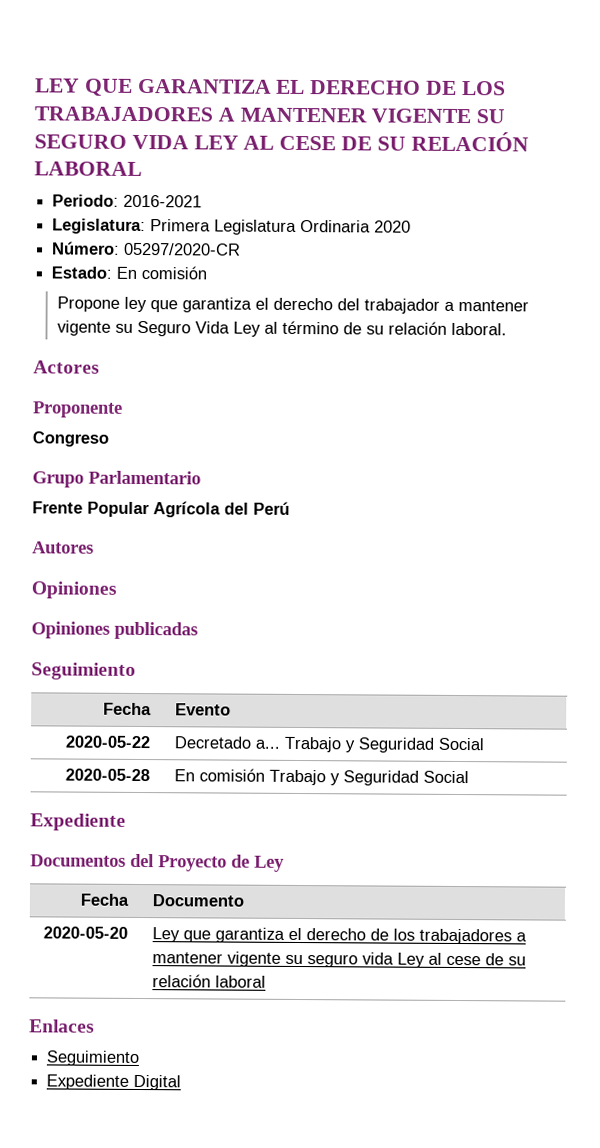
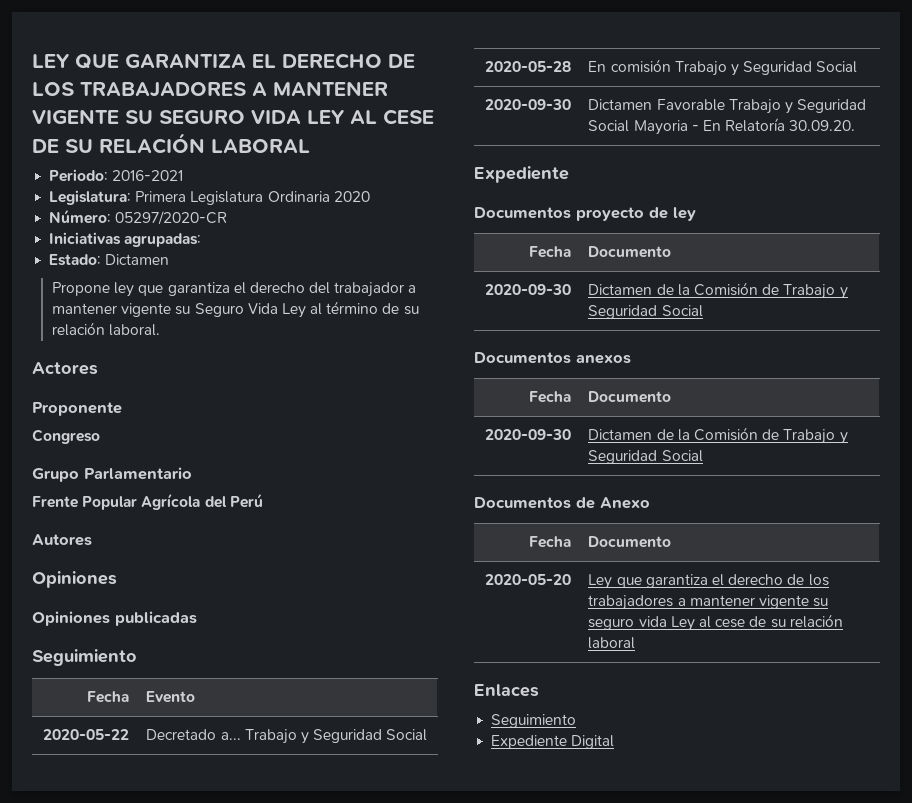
(242, 249) none -> [49,232,202,247] // Iniciativas agrupadas:
[116,266,208,280] En comisión -> [105,254,170,265] Dictamen
[30,813,126,831] [30,853,285,872] // Expediente // Documentos del Proyecto de Ley -> [484,99,571,110] [588,99,867,114] [588,118,856,135] [474,166,569,183] [474,207,696,221] [528,246,571,258] [588,246,672,258] [484,284,571,295] [588,282,848,299] [588,305,703,319] [474,352,631,364] [528,391,571,403] [588,391,672,403] [484,429,571,440] [588,427,848,444] [588,450,703,464] [474,497,650,509] // 2020-09-30 | Dictamen Favorable Trabajo y Seguridad Social Mayoria - En Relatoría 30.09.20. // Expediente // Documentos proyecto de ley // Fecha | Documento // 2020-09-30 | Dictamen de la Comisión de Trabajo y Seguridad Social // Documentos anexos // Fecha | Documento // 2020-09-30 | Dictamen de la Comisión de Trabajo y Seguridad Social // Documentos de Anexo

